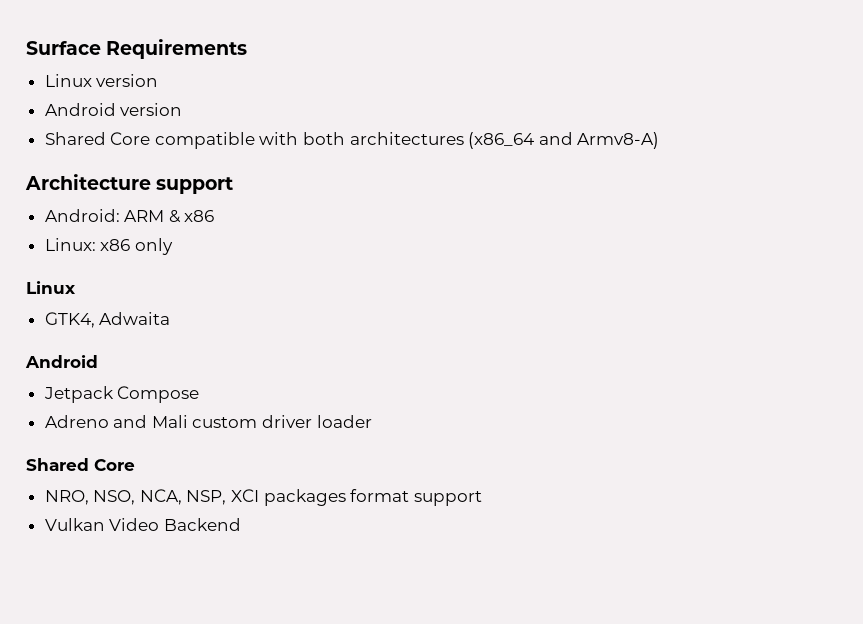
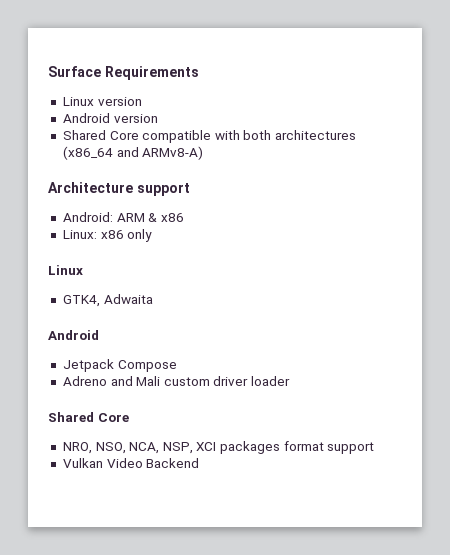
[577,132,660,149] Armv8-A) -> [142,146,204,160] ARMv8-A)

